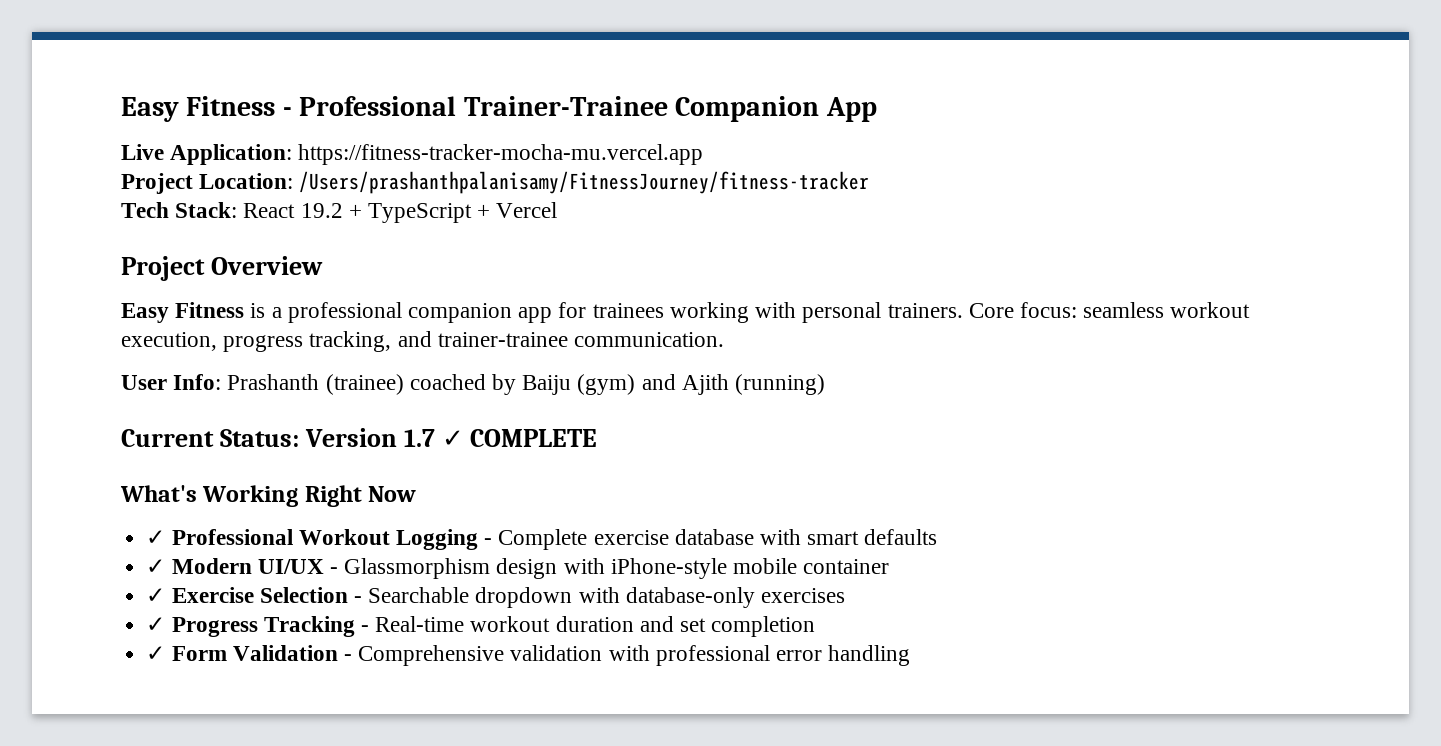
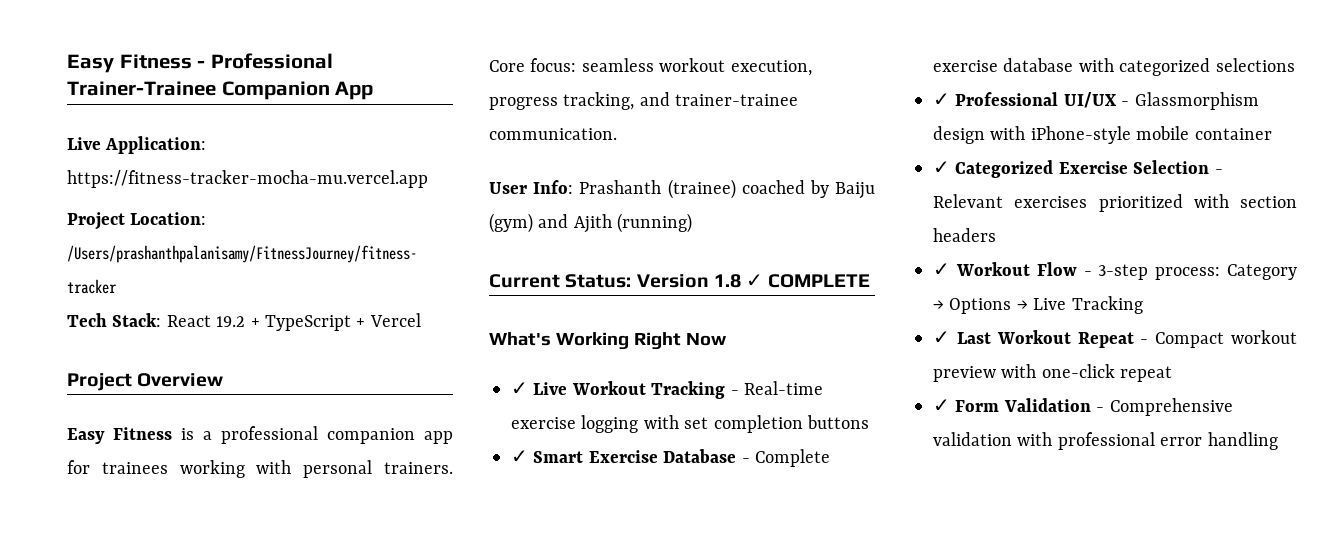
[403,429,435,447] 1.7 -> [713,274,741,288] 1.8
[171,529,478,550] Professional Workout Logging -> [533,381,823,399] [511,415,869,433] [511,449,737,463] Live Workout Tracking - Real-time exercise logging with set completion buttons // ✓ Smart Exercise Database
[807,529,938,545] [146,558,252,574] smart defaults // ✓ Modern -> [1119,58,1295,76] [933,92,1059,106] categorized selections // ✓ Professional
(166, 595) none -> [955,160,1054,178] Categorized
[368,587,845,608] [146,616,816,637] Searchable dropdown with database-only exercises // ✓ Progress Tracking - Real-time workout duration and set completion -> [933,194,1297,212] [933,228,996,242] [933,262,1297,280] [933,296,1143,314] [933,330,1297,348] [933,364,1173,382] Relevant exercises prioritized with section headers // ✓ Workout Flow - 3-step process: Category → Options → Live Tracking // ✓ Last Workout Repeat - Compact workout preview with one-click repeat

